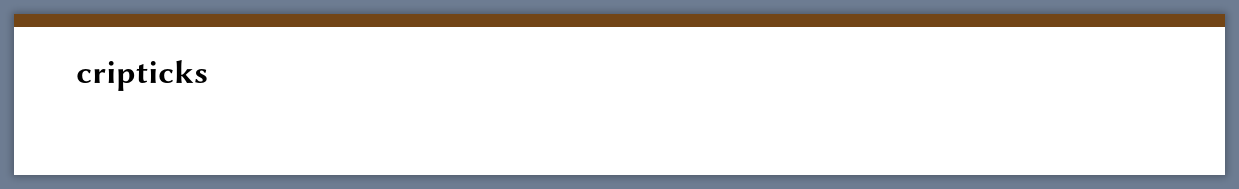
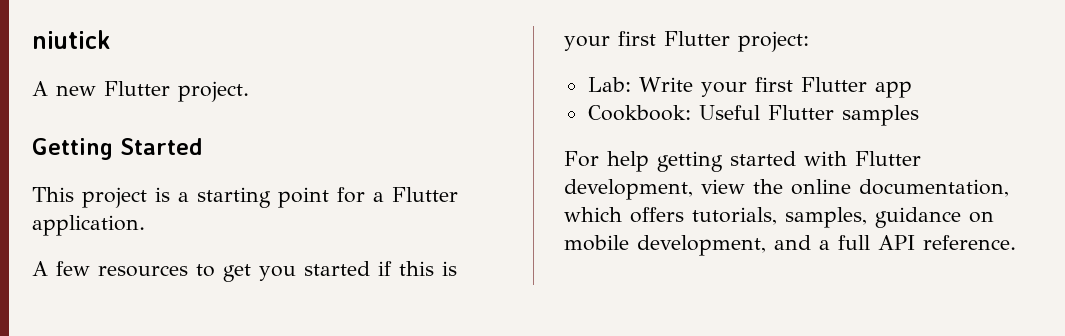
[76,60,208,91] cripticks -> [32,30,110,49] [32,81,249,102] [32,138,202,160] [32,187,458,208] [32,215,145,236] [32,261,457,282] [564,31,809,52] [587,77,912,98] [587,105,919,126] [564,151,921,172] [564,179,1009,200] [564,207,994,228] [564,235,1016,256] niutick // A new Flutter project. // Getting Started // This project is a starting point for a Flutter application. // A few resources to get you started if this is your first Flutter project: // Lab: Write your first Flutter app // Cookbook: Useful Flutter samples // For help getting started with Flutter development, view the online documentation, which offers tutorials, samples, guidance on mobile development, and a full API reference.

